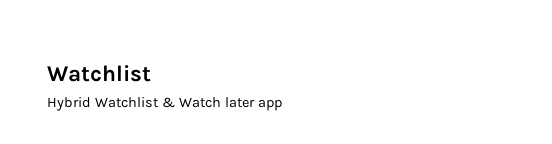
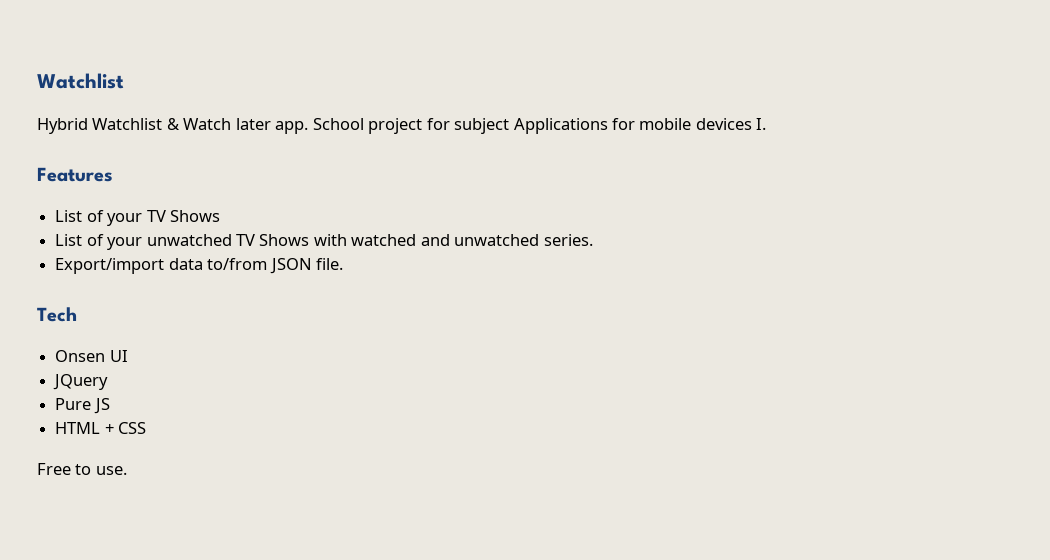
[257,99,282,111] app -> [275,118,767,134] [37,167,113,182] [55,210,220,226] [55,234,593,250] [55,258,343,274] [37,307,77,322] [55,350,128,362] [53,374,109,390] [55,398,110,414] [55,422,147,434] [37,463,127,475] app. School project for subject Applications for mobile devices I. // Features // List of your TV Shows // List of your unwatched TV Shows with watched and unwatched series. // Export/import data to/from JSON file. // Tech // Onsen UI // JQuery // Pure JS // HTML + CSS // Free to use.

